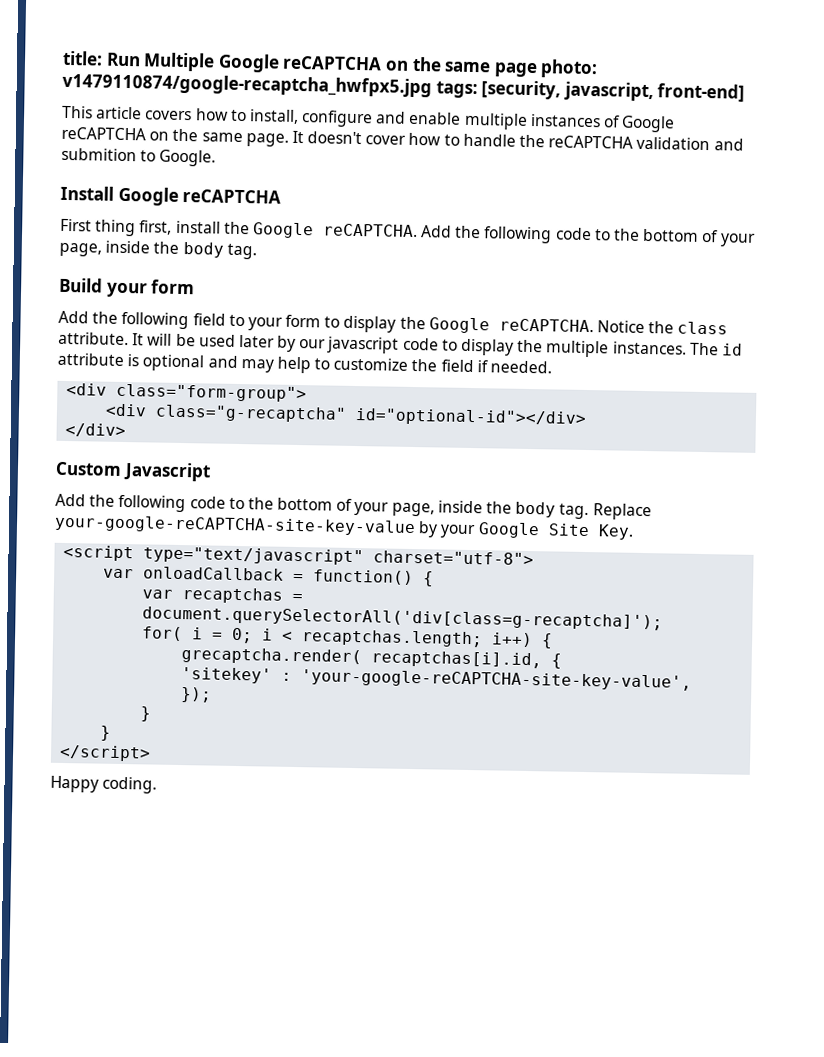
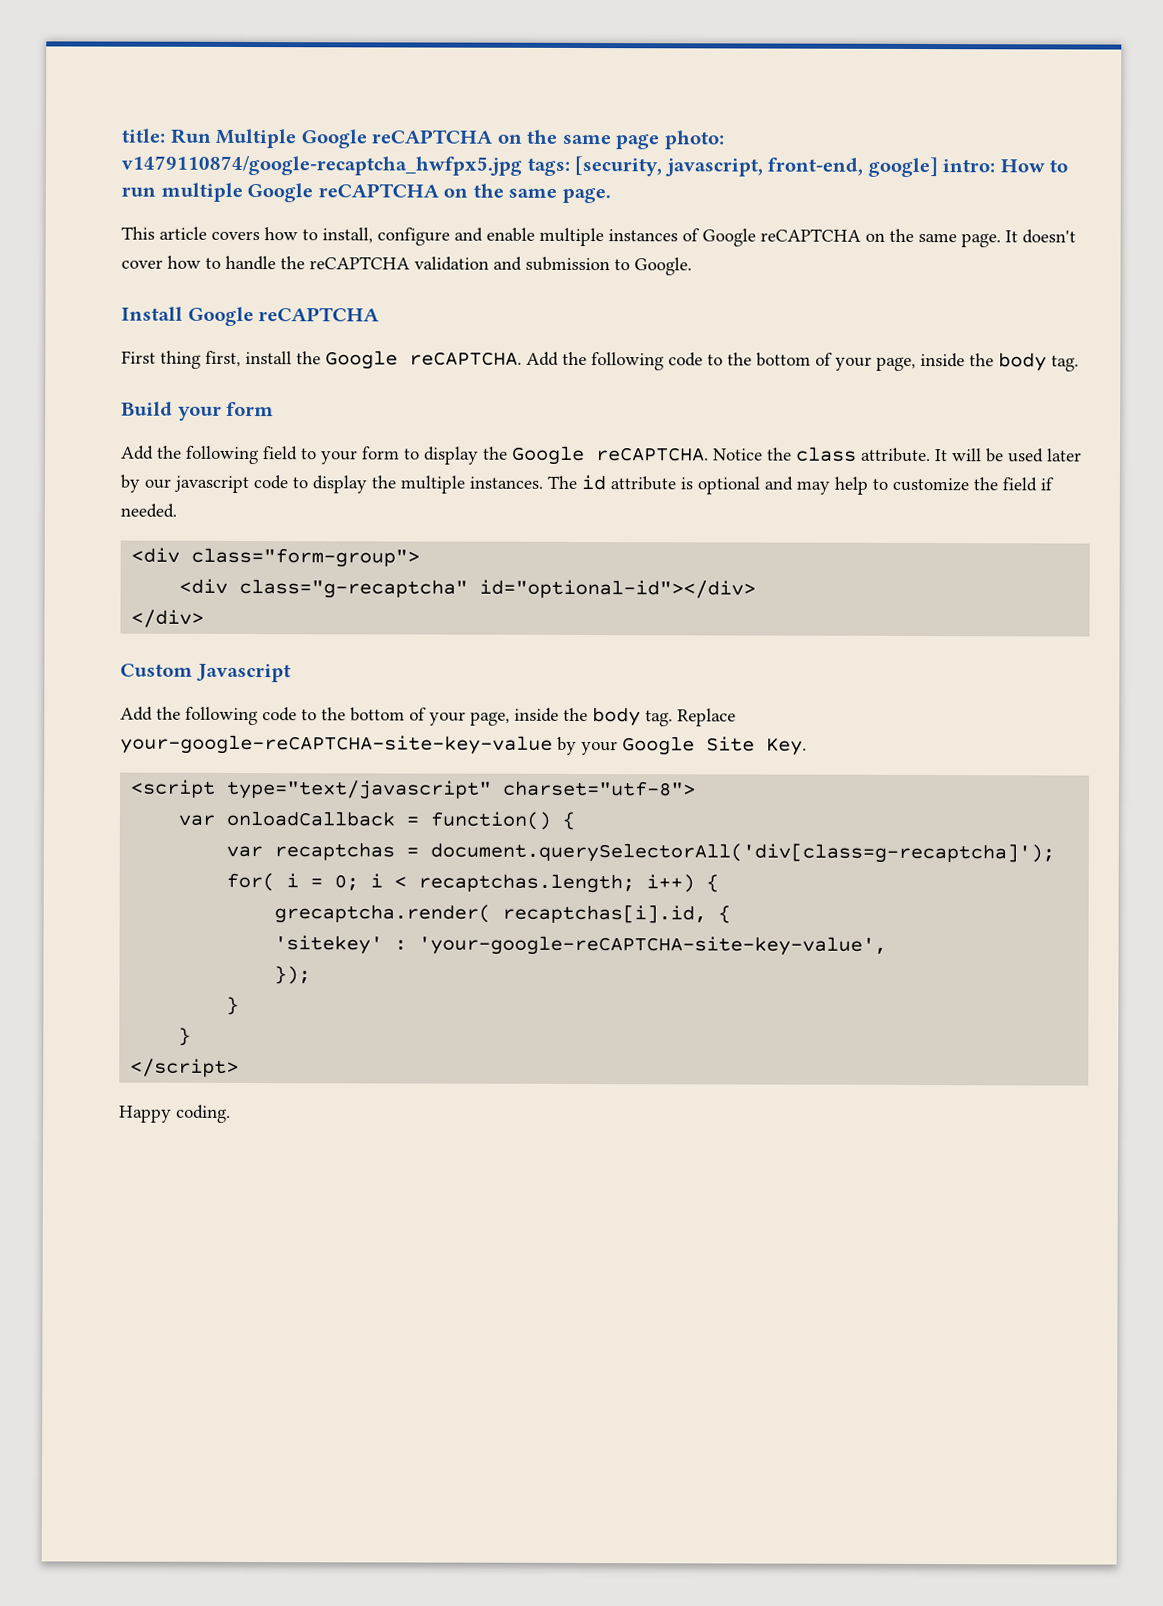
[657,83,746,103] front-end] -> [767,156,1069,178] [121,182,611,204] front-end, google] intro: How to run multiple Google reCAPTCHA on the same page.
[61,147,137,162] submition -> [525,256,610,272] submission

